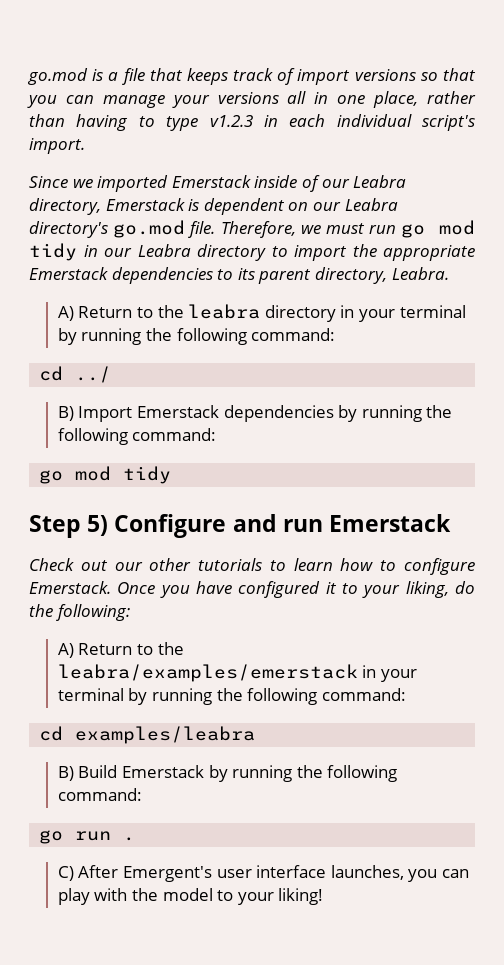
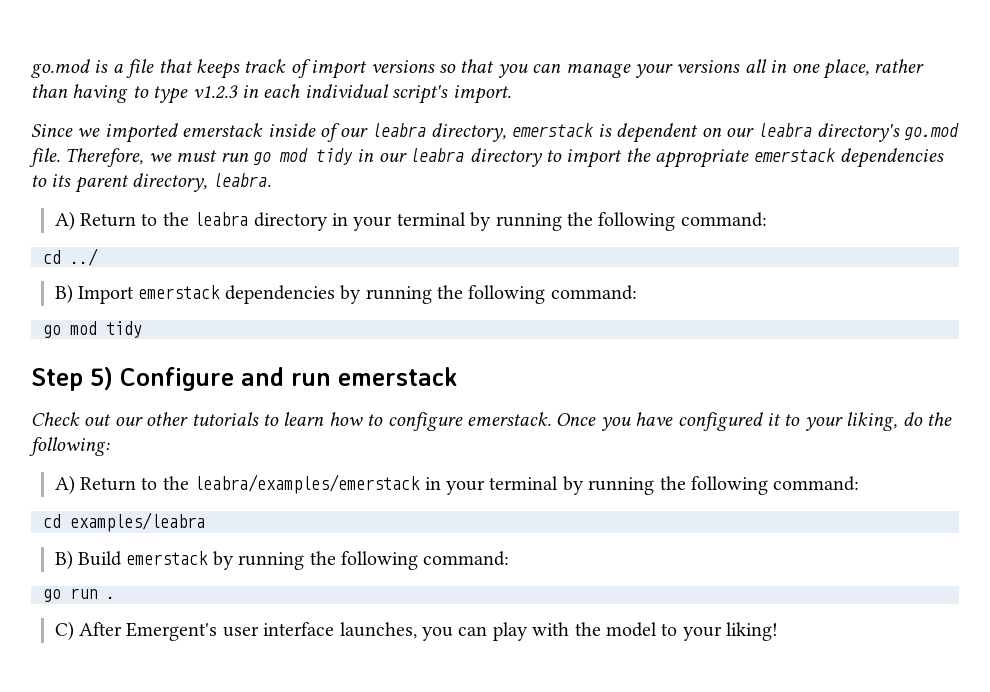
[171,175,251,188] Emerstack -> [182,123,264,137] emerstack
[353,175,407,188] [29,198,185,215] Leabra directory, Emerstack -> [371,123,594,142] leabra directory, emerstack
[344,198,398,211] Leabra -> [757,123,812,137] leabra
[137,244,191,257] Leabra -> [410,148,465,162] leabra
[29,267,108,280] Emerstack -> [753,148,836,162] emerstack
[391,267,449,280] Leabra. -> [212,173,271,187] leabra.
[137,405,220,418] Emerstack -> [138,285,221,299] emerstack
[329,514,452,532] Emerstack -> [338,367,457,386] emerstack
[29,581,111,594] Emerstack. -> [466,412,551,426] emerstack.
[122,765,205,778] Emerstack -> [126,551,209,565] emerstack

